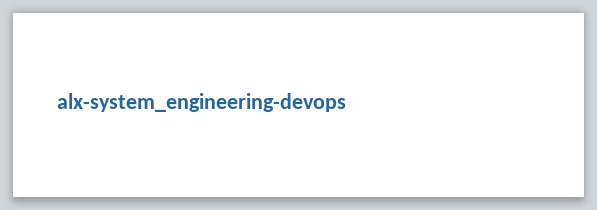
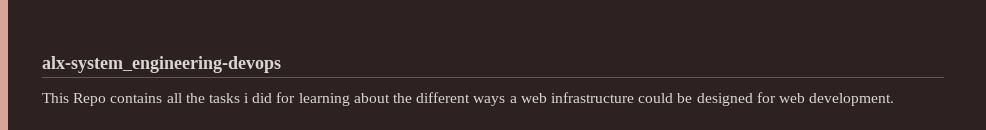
(346, 102) none -> [42,92,895,106] // This Repo contains all the tasks i did for learning about the different ways a web infrastructure could be designed for web development.

